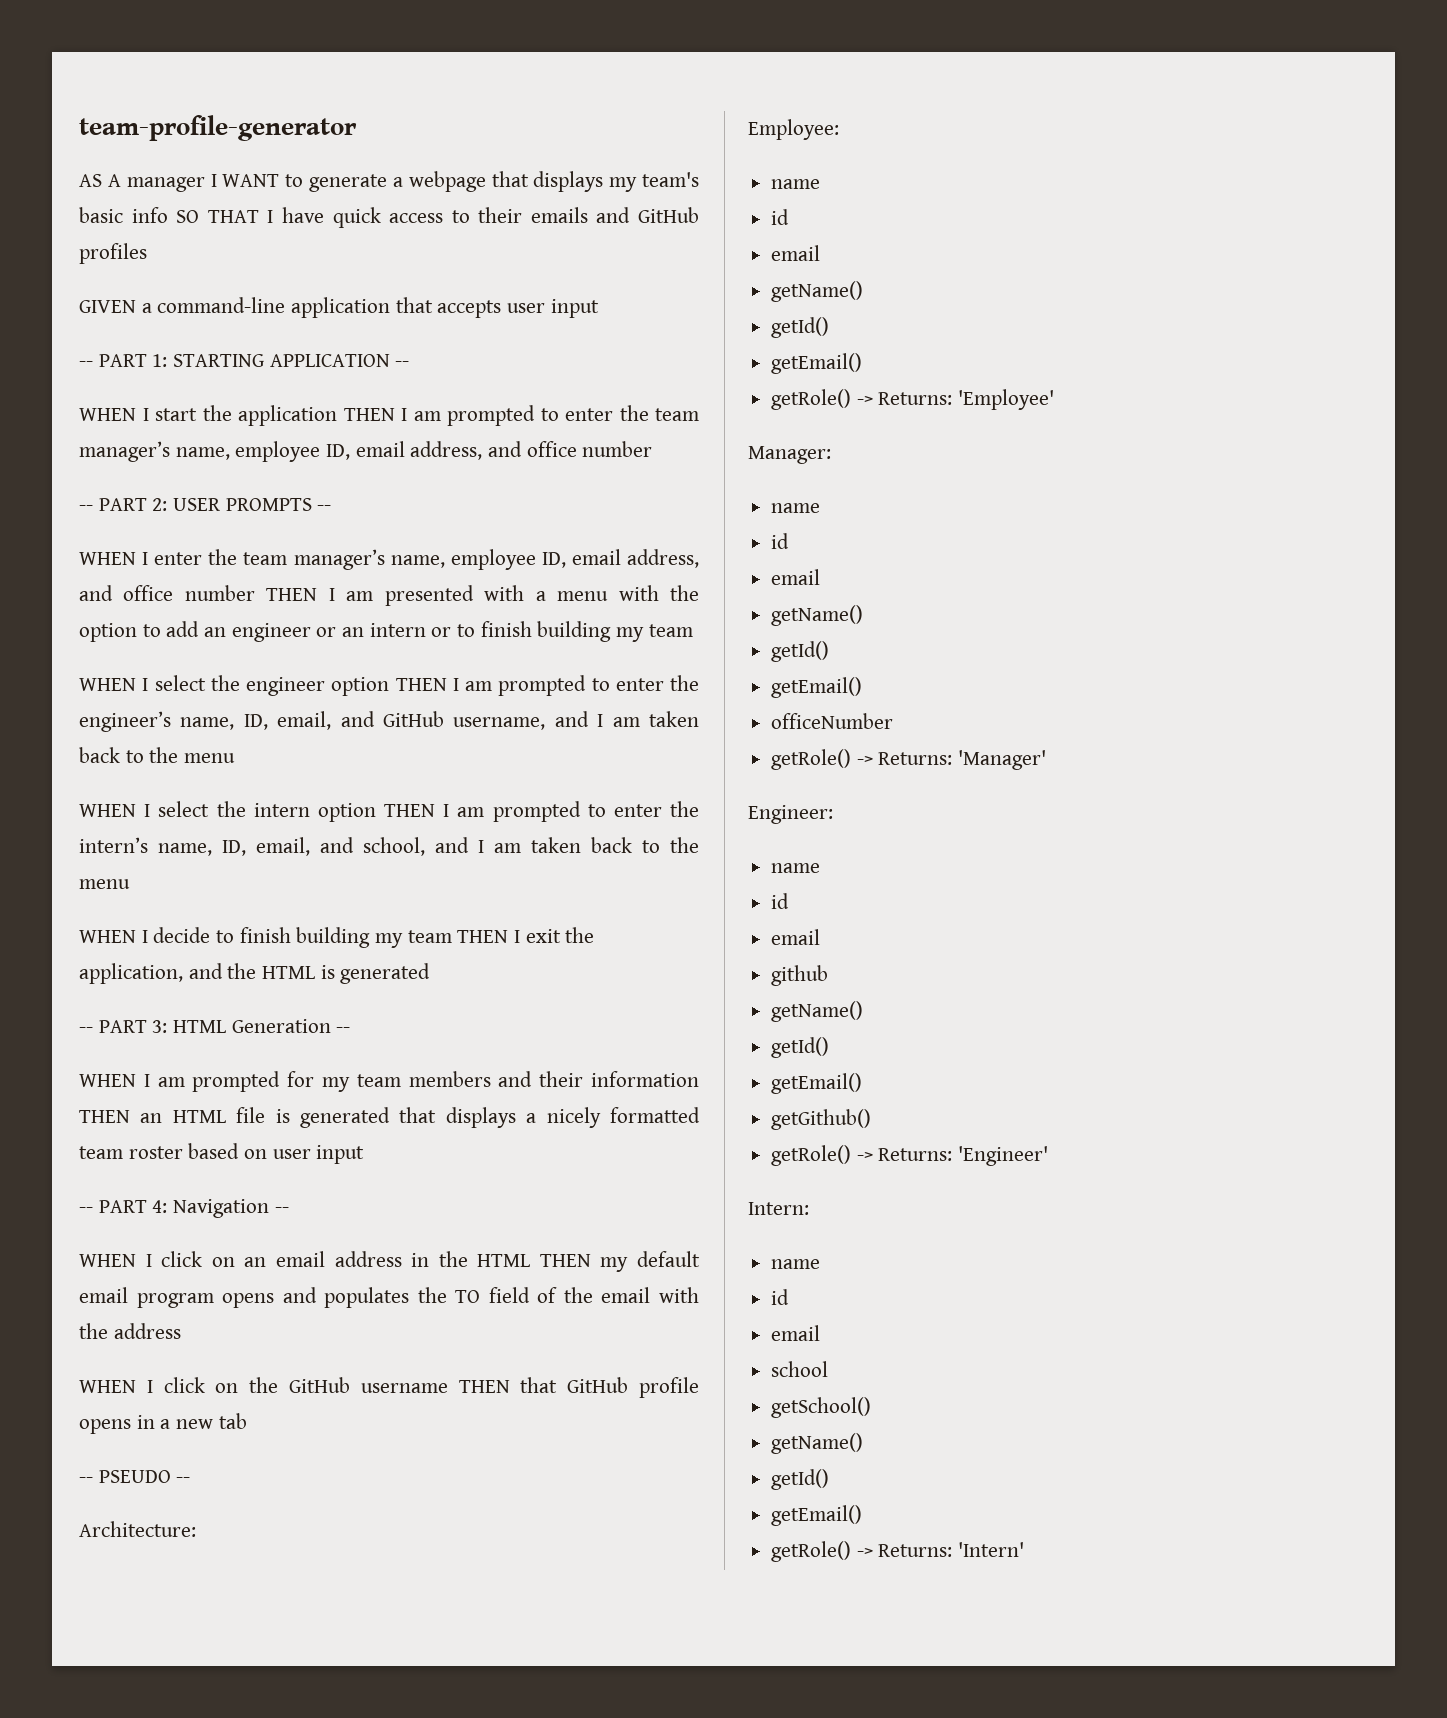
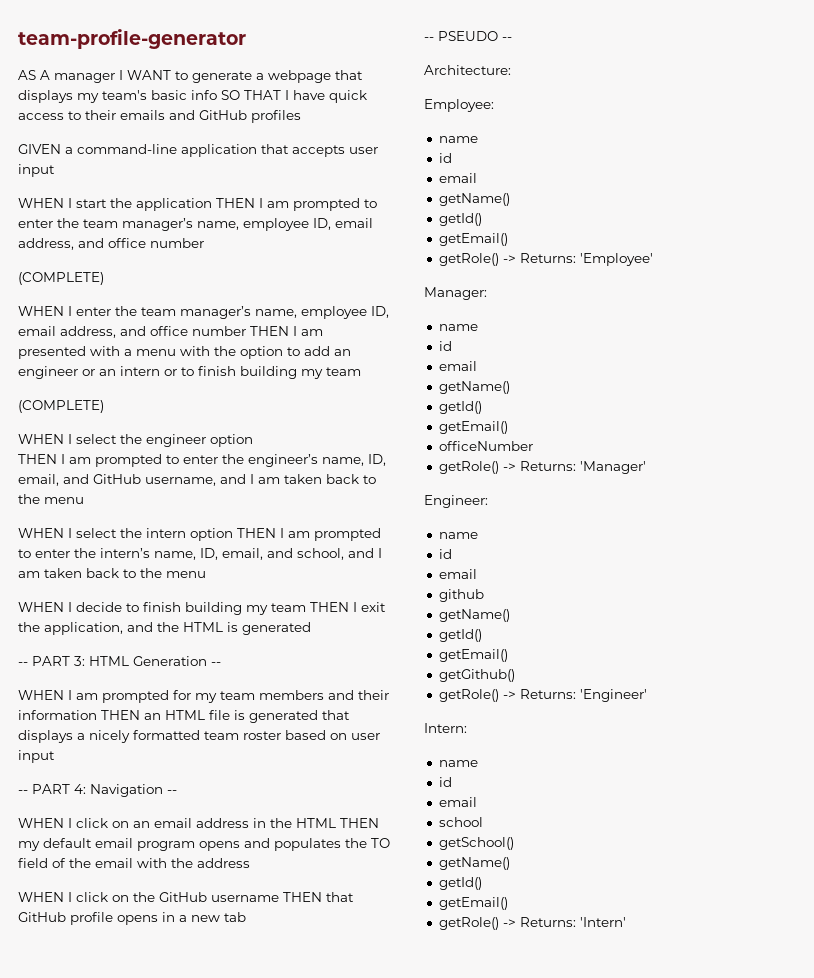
[79,354,410,367] // -- PART 1: STARTING APPLICATION -- -> (55, 170) none
[79,498,332,511] -- PART 2: USER PROMPTS -- -> [18,272,104,285] (COMPLETE)
(693, 630) none -> [18,400,104,413] // (COMPLETE)
(390, 686) none -> (253, 440) //

